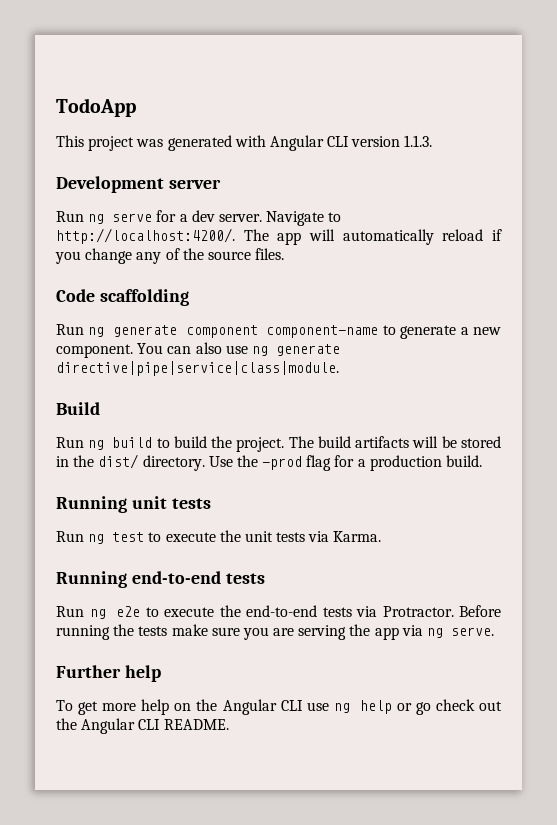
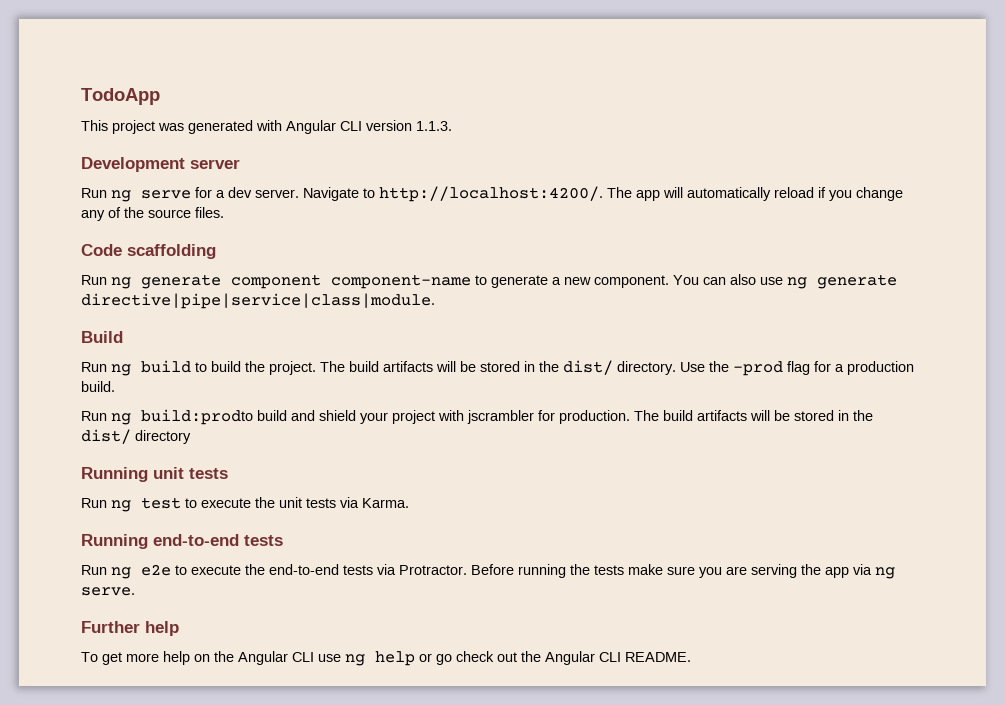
(483, 461) none -> [81,409,873,425] [81,429,191,444] // Run ng build:prodto build and shield your project with jscrambler for production. The build artifacts will be stored in the dist/ directory

